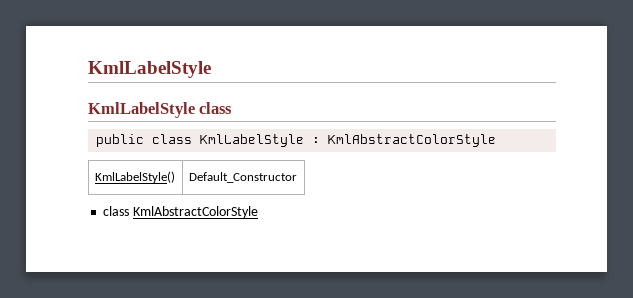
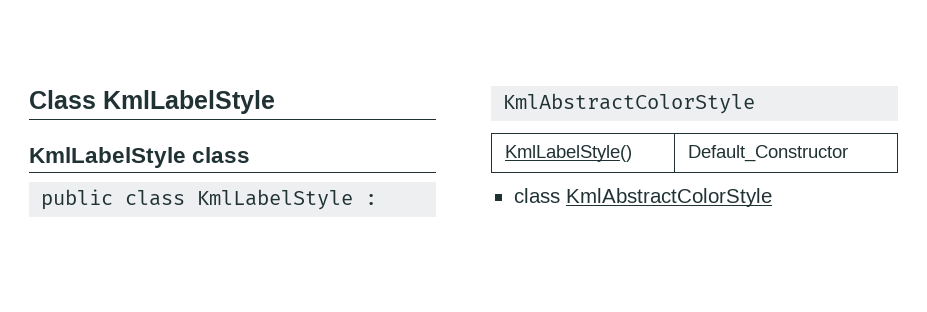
(88, 69) none -> [29,90,96,109] Class

